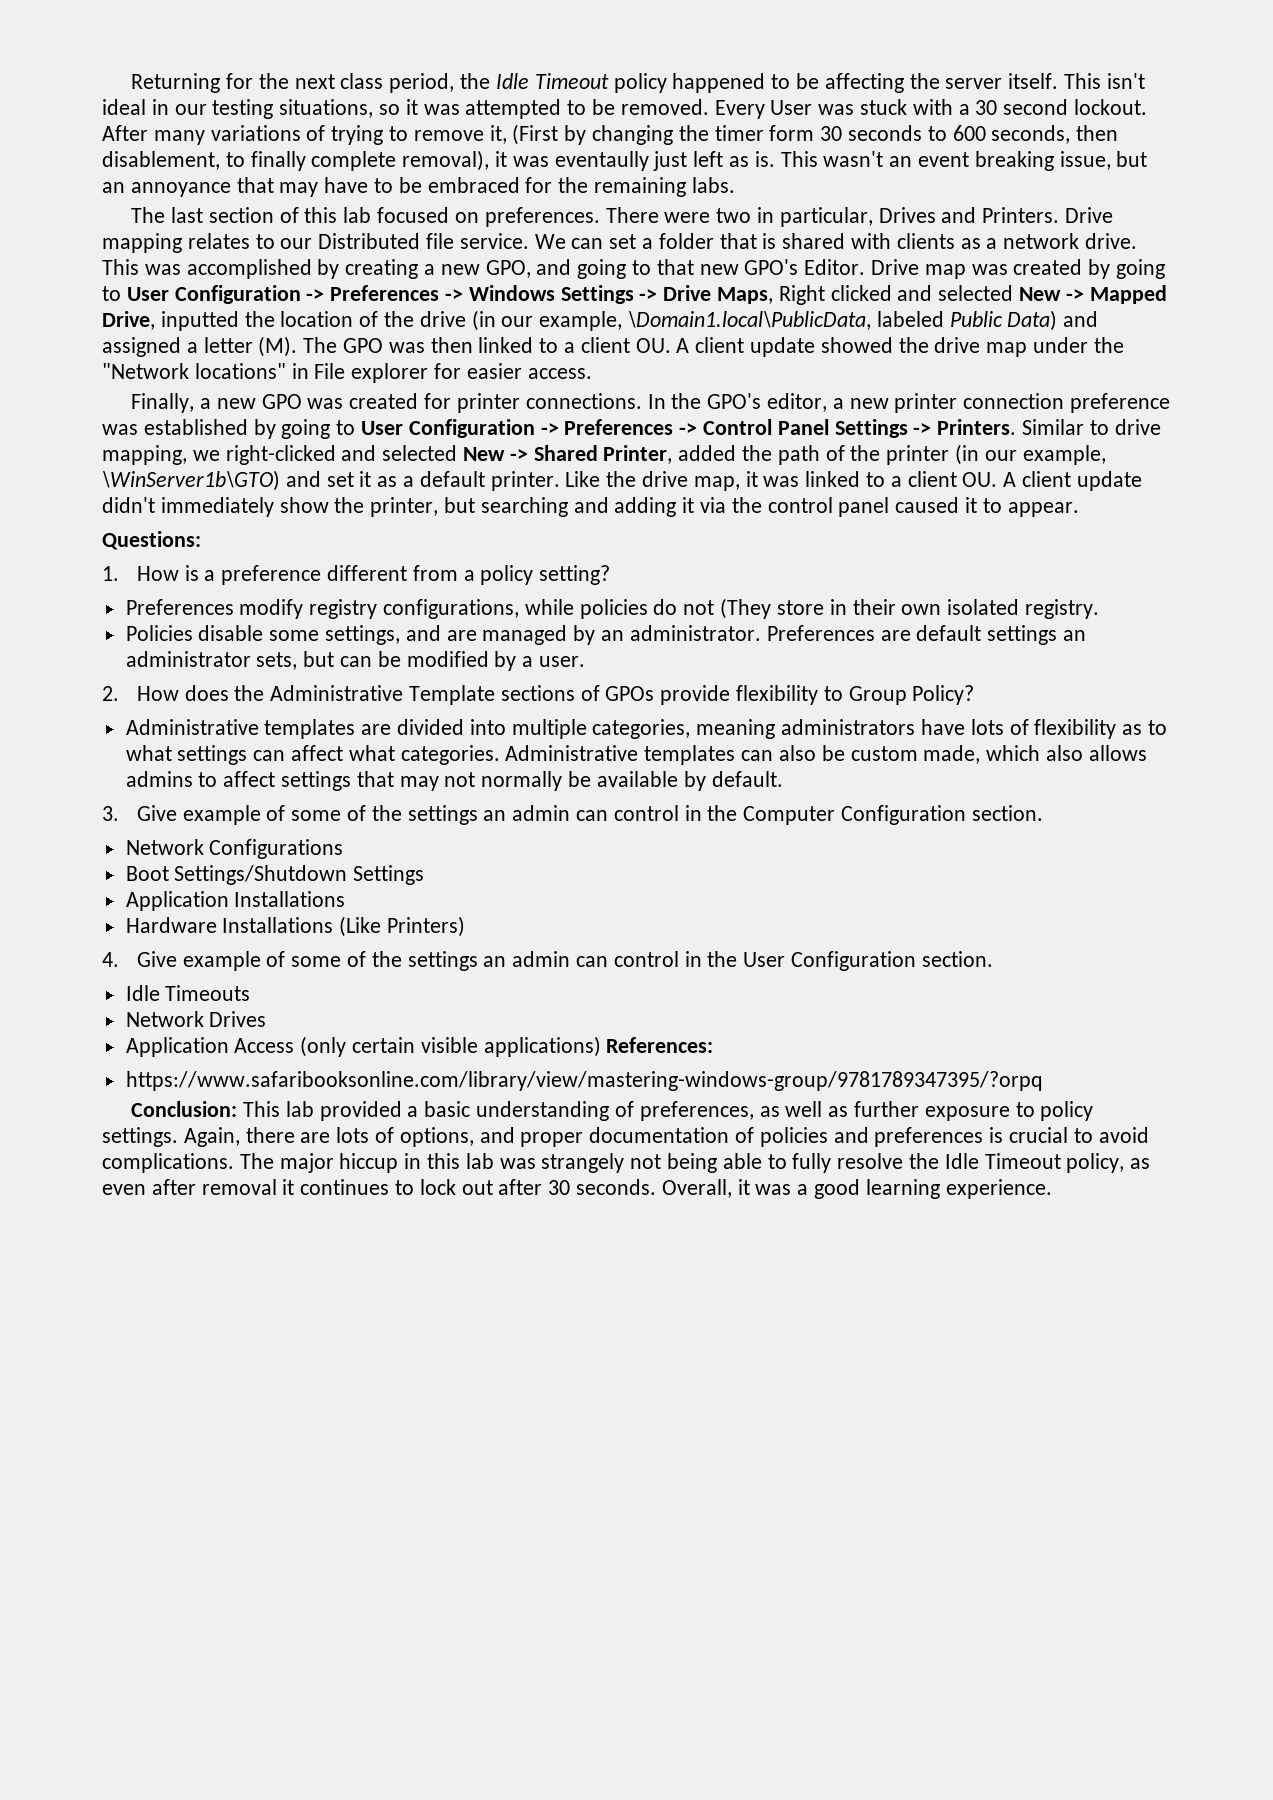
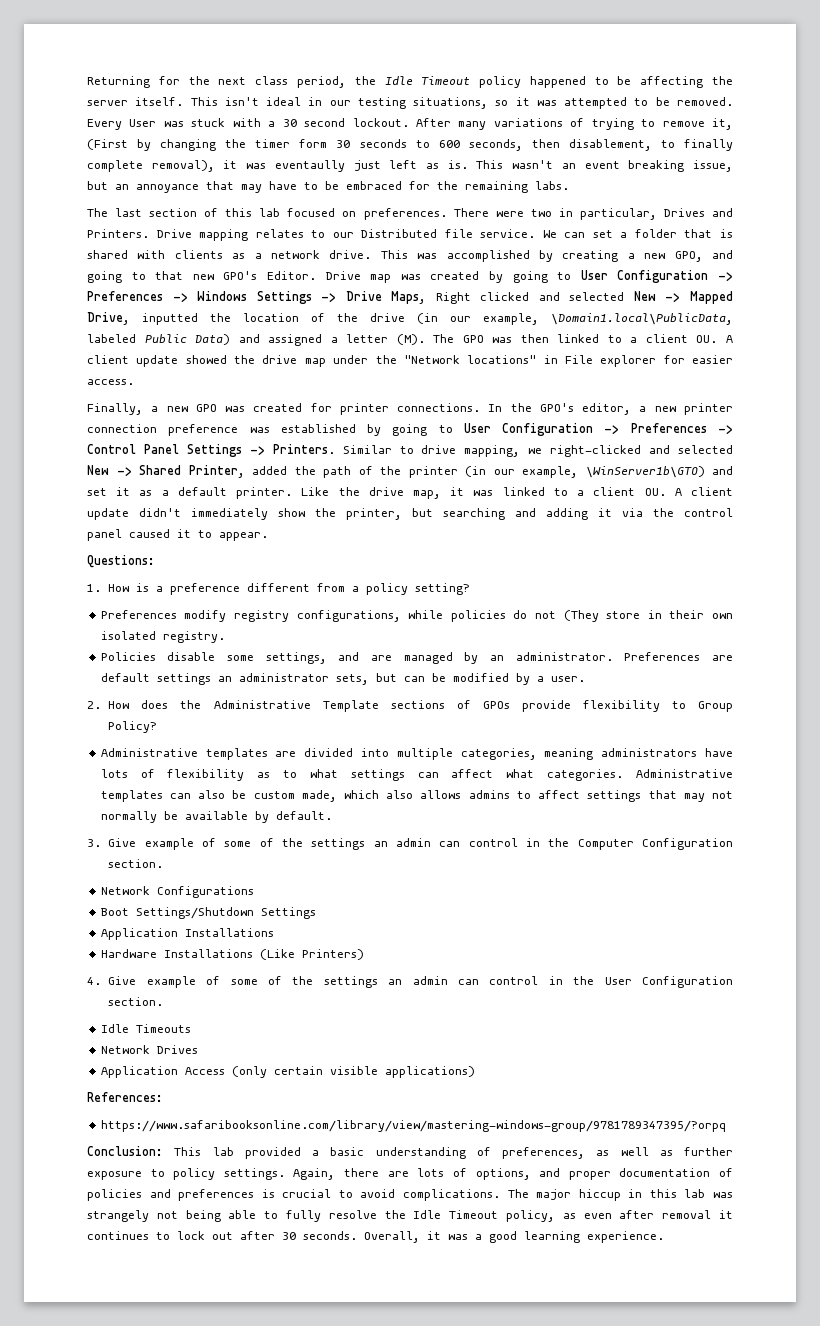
(601, 1046) none -> (475, 1072) //

